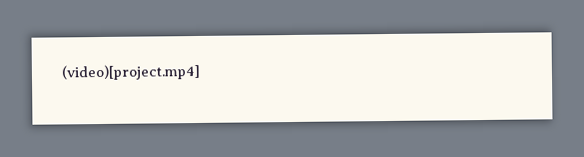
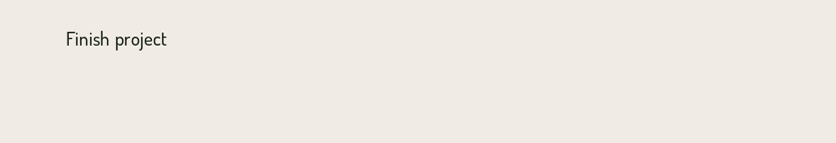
[61,63,200,81] (video)[project.mp4] -> [65,30,168,51] Finish project

